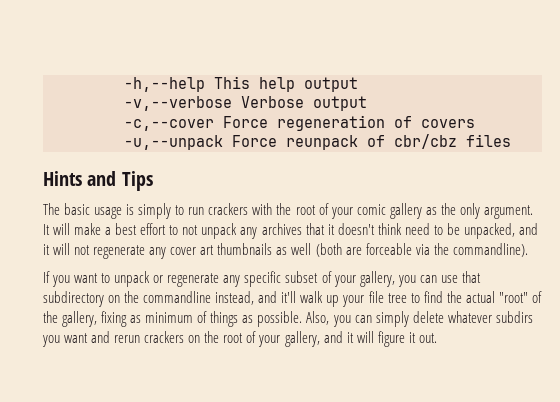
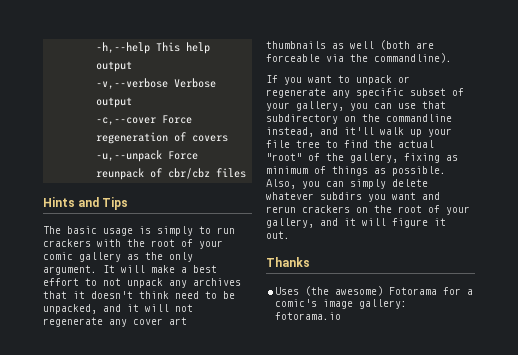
(437, 338) none -> [266,257,310,267] [275,286,474,296] [275,299,408,309] [275,312,342,320] // Thanks // Uses (the awesome) Fotorama for a comic's image gallery: fotorama.io

